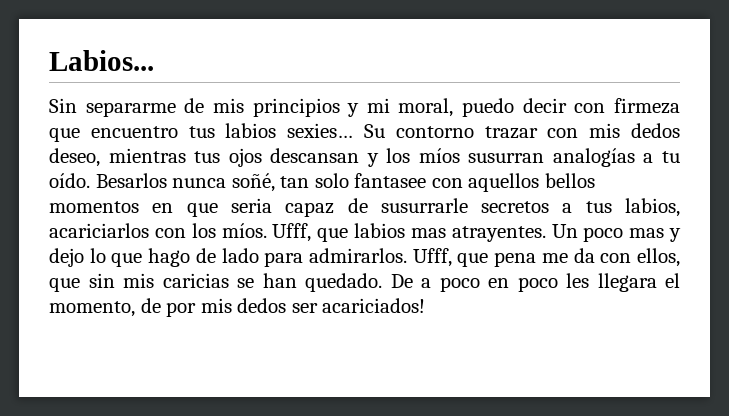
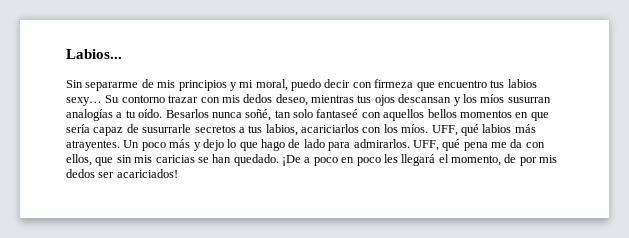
[287,123,354,138] sexies… -> [66,97,102,106] sexy…
[354,173,427,188] fantasee -> [316,109,359,118] fantaseé
[230,198,272,213] seria -> [66,124,90,133] sería
[272,223,446,242] Ufff, que labios mas -> [431,124,536,136] UFF, qué labios más
[629,228,665,238] mas -> [169,139,191,148] más
[412,248,489,267] Ufff, que -> [412,139,461,151] UFF, qué
[390,274,413,288] De -> [282,155,301,166] ¡De
[597,273,657,292] llegara -> [401,154,436,166] llegará

